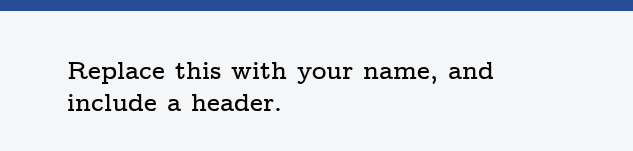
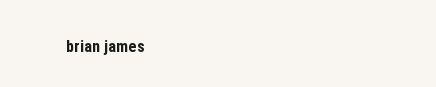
[67,62,494,84] [67,94,282,111] Replace this with your name, and include a header. -> [66,40,146,55] brian james

